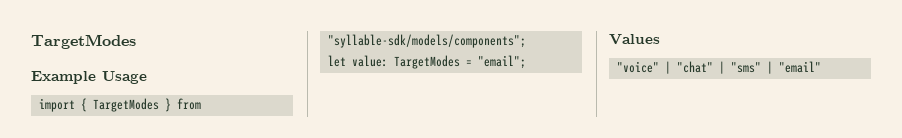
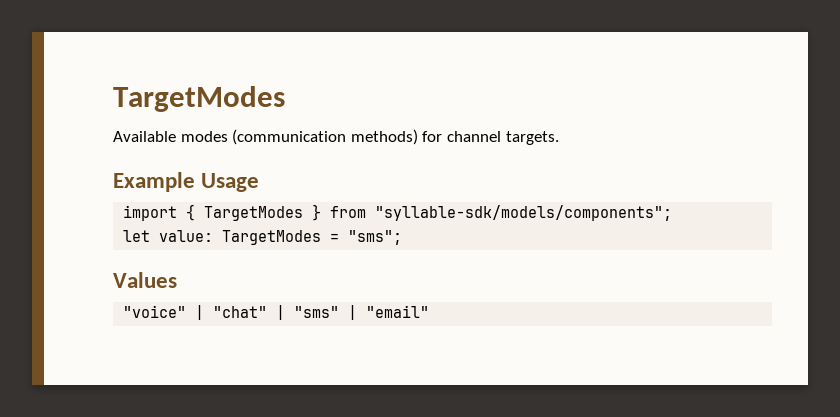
[31,34,136,49] TargetModes -> [113,86,285,112] [113,129,559,145] TargetModes // Available modes (communication methods) for channel targets.
[477,55,526,69] "email"; -> [348,230,403,245] "sms";

